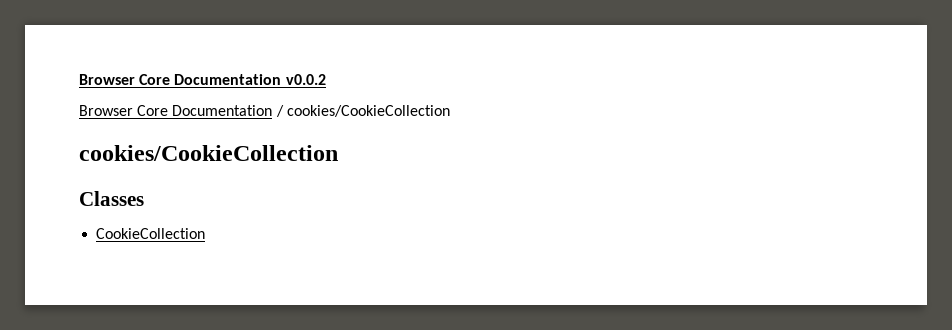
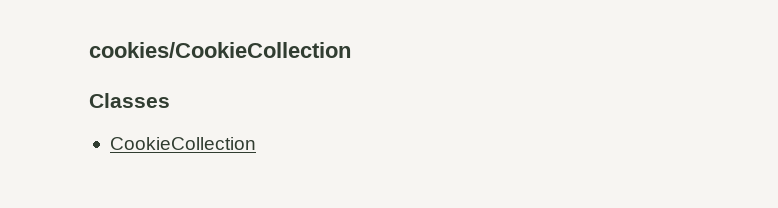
[79,74,326,85] [79,105,450,117] Browser Core Documentation v0.0.2 // Browser Core Documentation / cookies/CookieCollection // -> (89, 50) none

